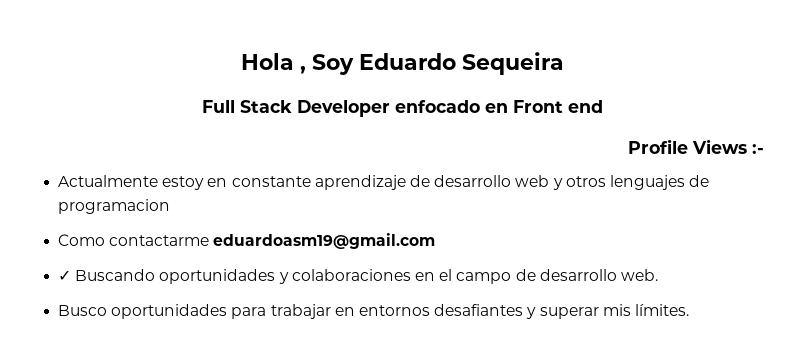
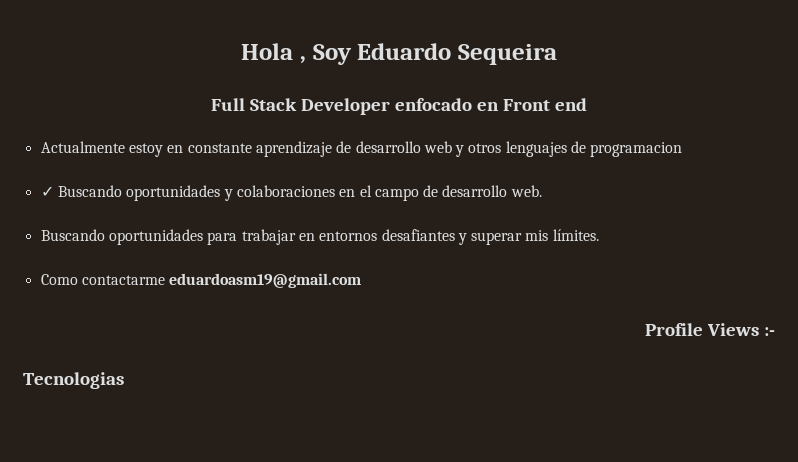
[628,139,764,154] // Profile Views :- -> (587, 104) none
[58,233,436,249] // Como contactarme eduardoasm19@gmail.com -> (683, 149) none
[58,305,108,316] Busco -> [40,229,105,241] Buscando
(689, 310) none -> [40,273,362,288] [645,323,775,336] [23,372,124,389] // Como contactarme eduardoasm19@gmail.com // Profile Views :- // Tecnologias

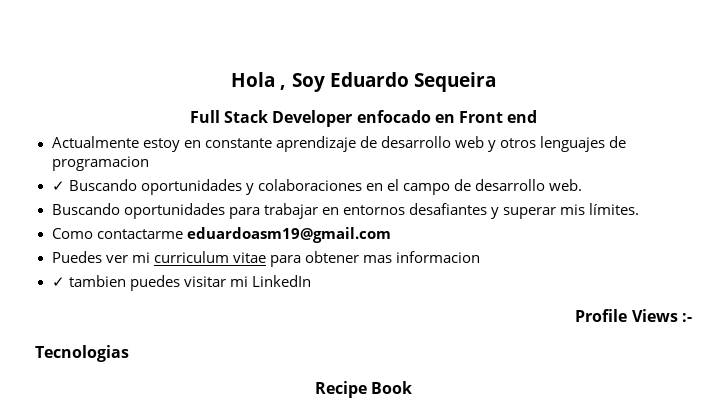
(362, 280) none -> [51,251,480,267] [51,275,311,291] // Puedes ver mi curriculum vitae para obtener mas informacion // ✓ tambien puedes visitar mi LinkedIn
(124, 380) none -> [314,381,413,398] // Recipe Book

